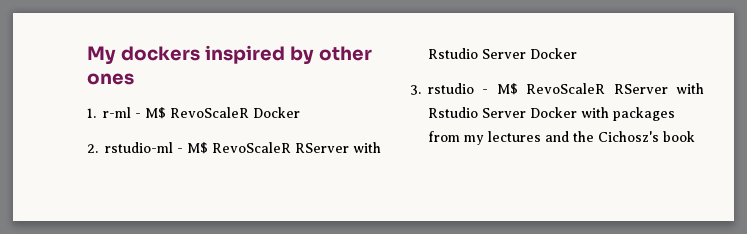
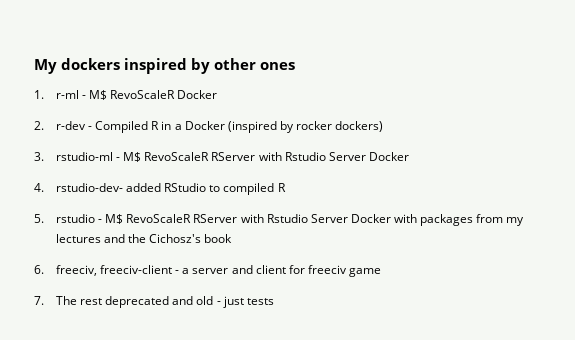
(98, 148) none -> [55,121,384,133] [34,152,44,161] r-dev - Compiled R in a Docker (inspired by rocker dockers) // 3.
[410,85,421,95] 3. -> [34,183,286,195] [34,214,44,223] 4. rstudio-dev- added RStudio to compiled R // 5.
(695, 136) none -> [34,265,381,277] [34,296,274,308] // 6. freeciv, freeciv-client - a server and client for freeciv game // 7. The rest deprecated and old - just tests

